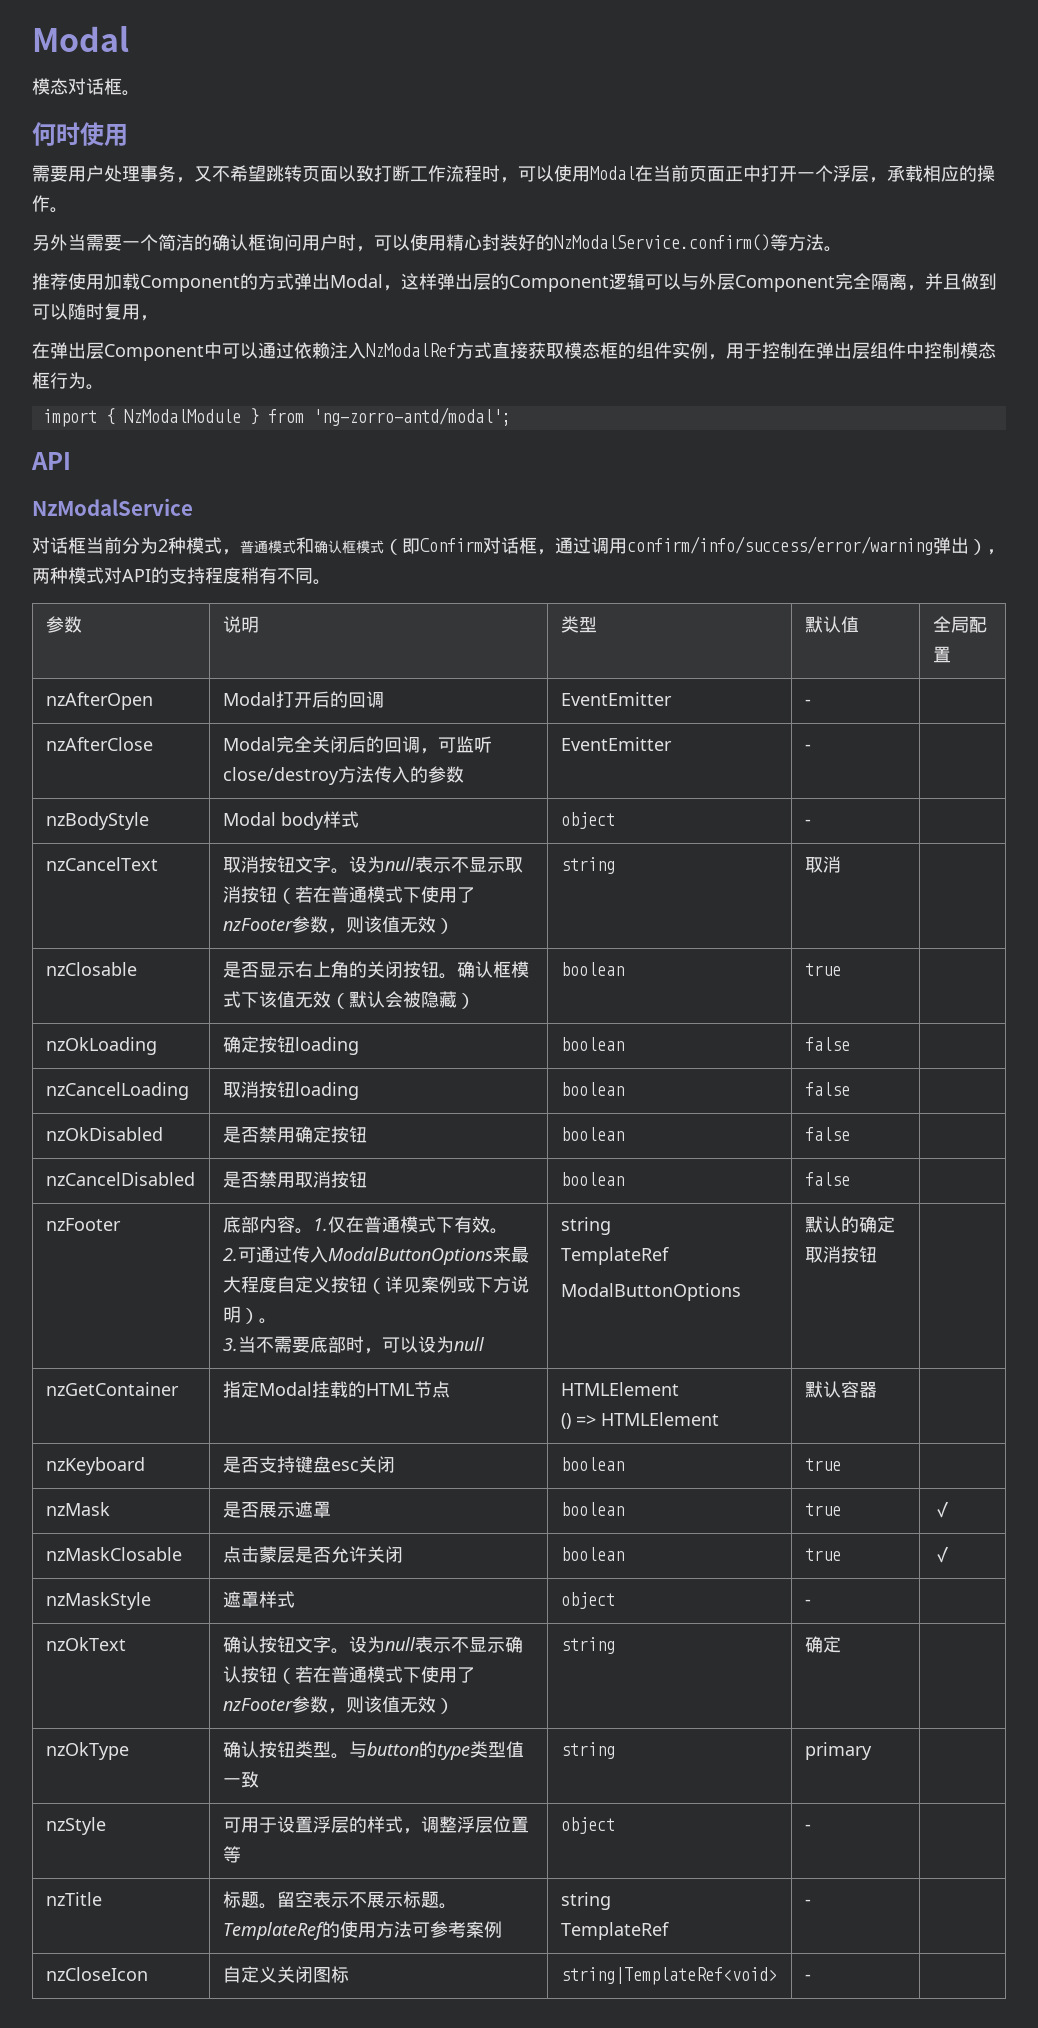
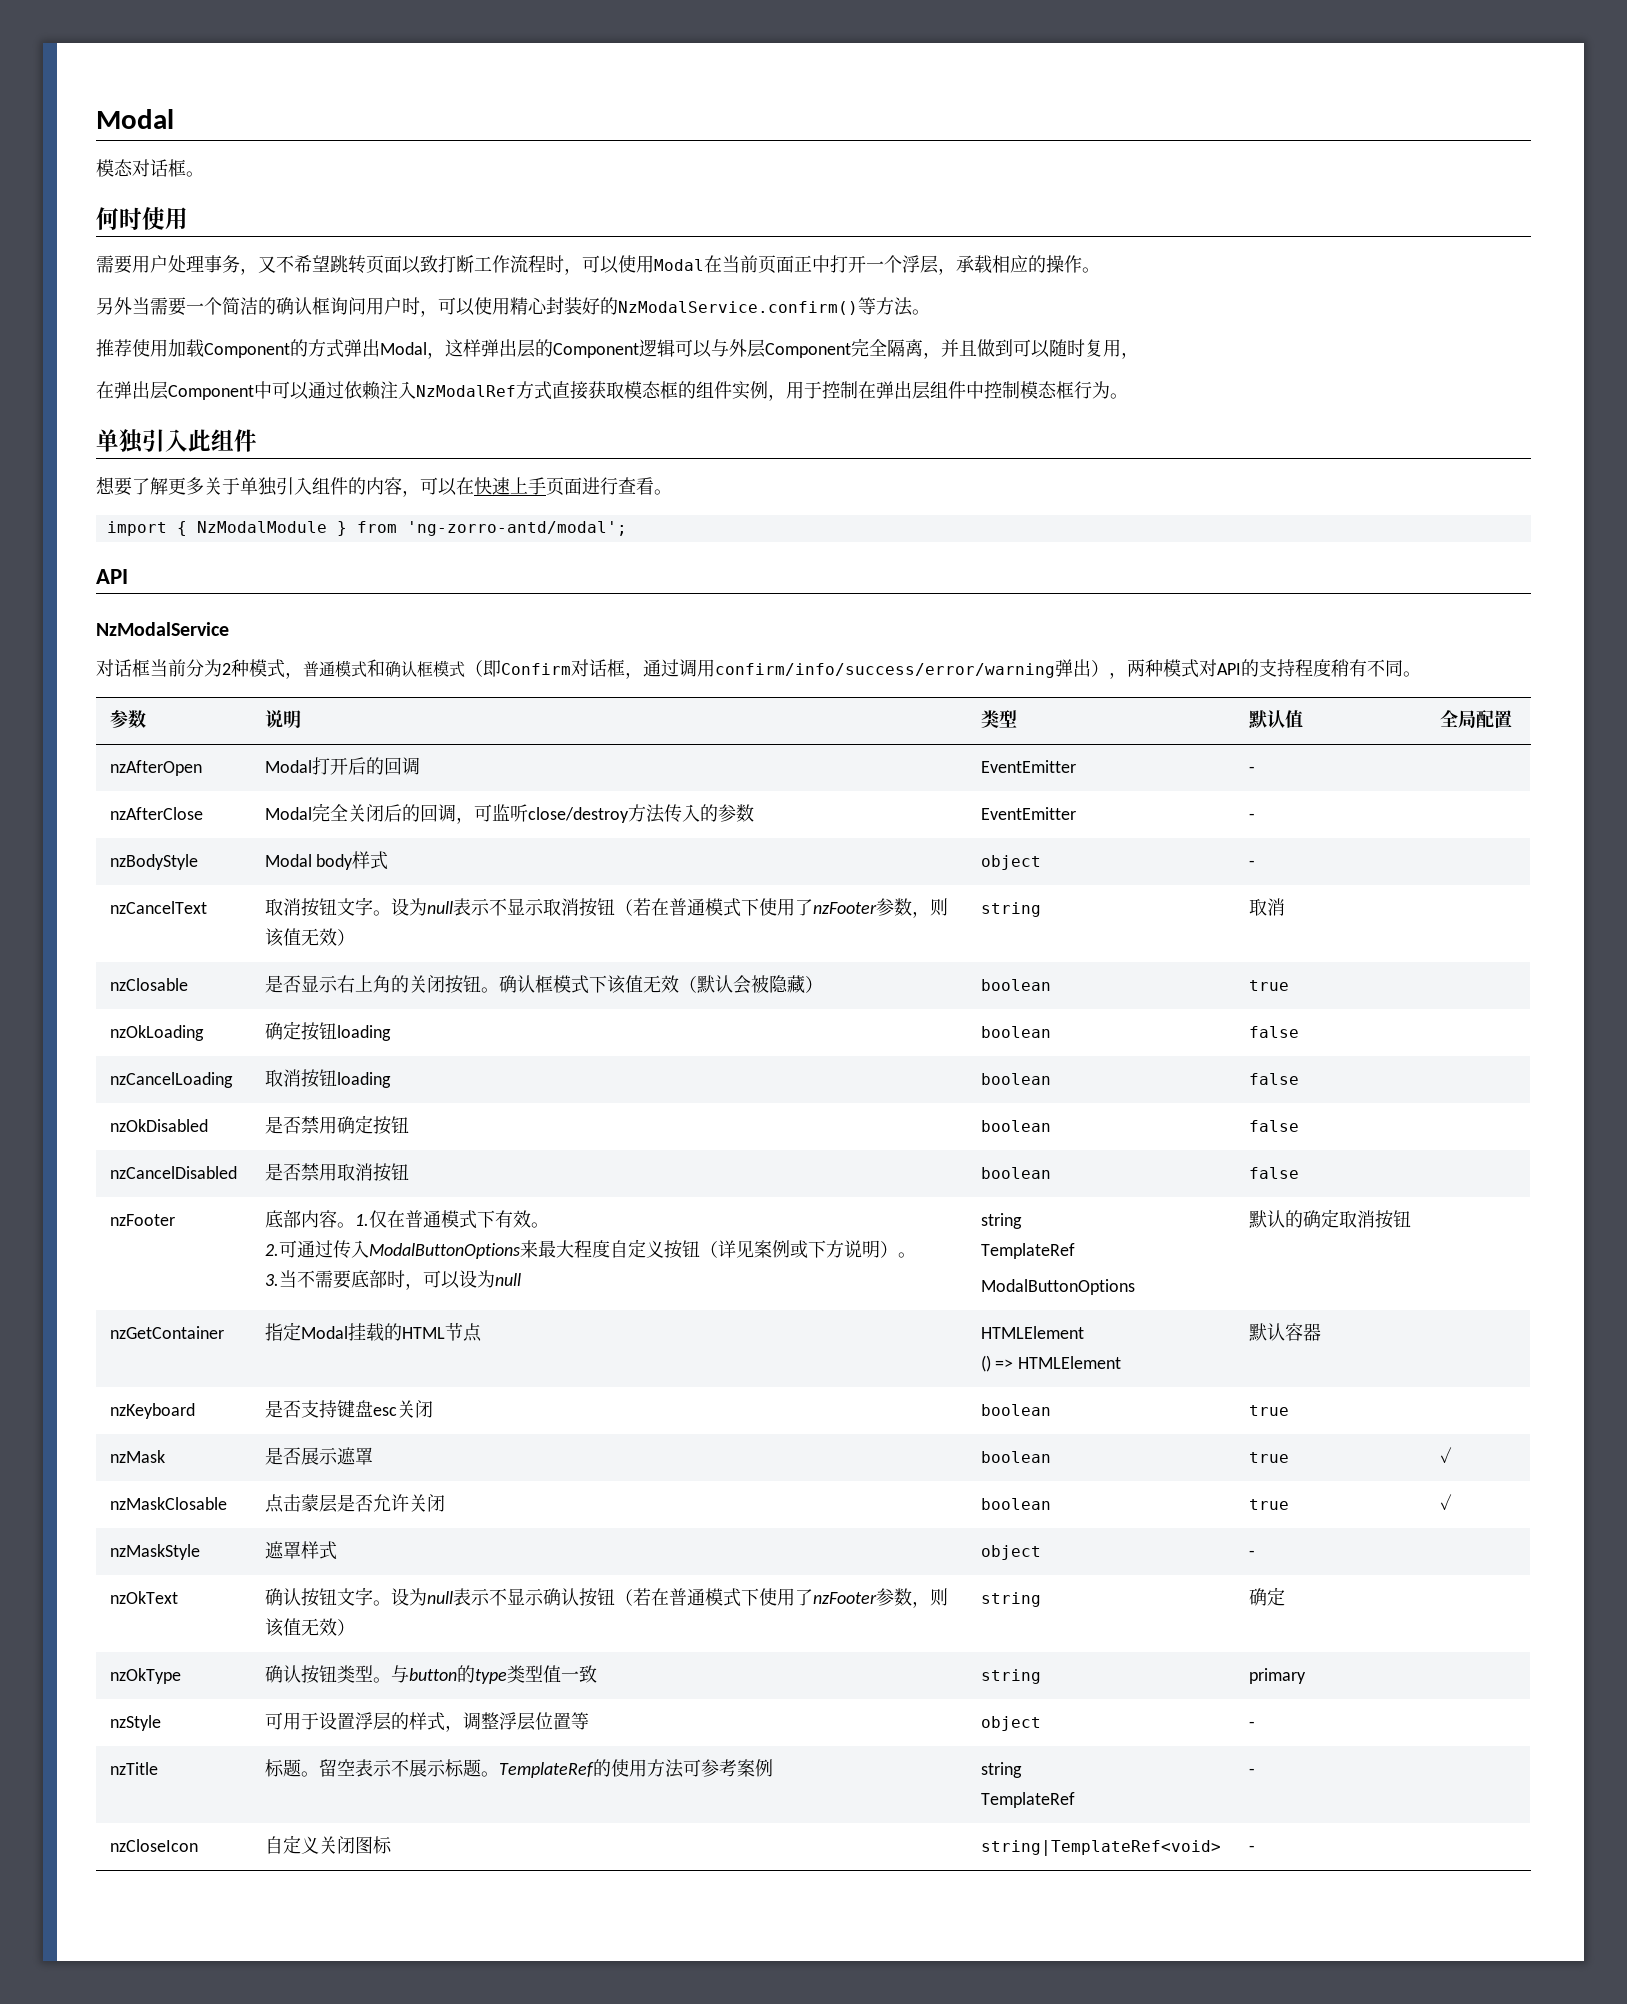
(104, 387) none -> [96,429,257,454] [96,476,672,497] // 单独引入此组件 // 想要了解更多关于单独引入组件的内容，可以在快速上手页面进行查看。

